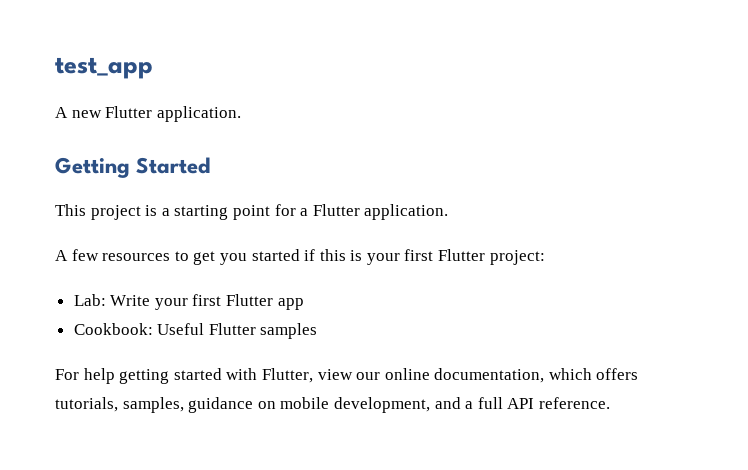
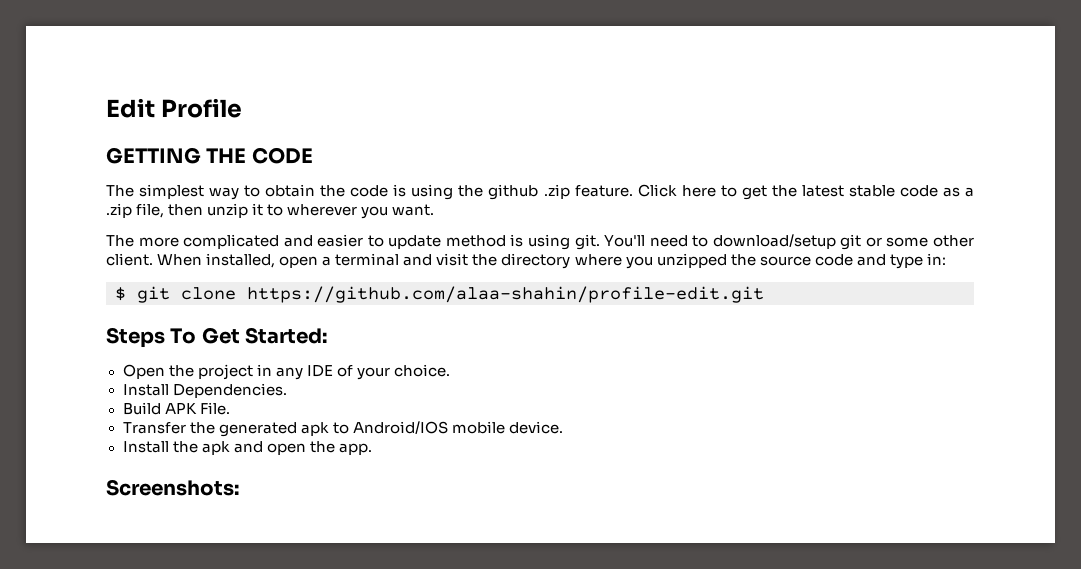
[55,57,153,79] [55,106,241,122] [55,157,212,178] [55,204,449,220] [55,249,545,265] [73,294,304,310] [73,323,318,339] [55,368,639,384] [55,397,610,413] test_app // A new Flutter application. // Getting Started // This project is a starting point for a Flutter application. // A few resources to get you started if this is your first Flutter project: // Lab: Write your first Flutter app // Cookbook: Useful Flutter samples // For help getting started with Flutter, view our online documentation, which offers tutorials, samples, guidance on mobile development, and a full API reference. -> [106,98,243,118] [106,147,313,164] [106,184,974,200] [106,203,435,219] [106,234,974,250] [106,253,946,269] [115,286,764,303] [106,327,328,348] [122,364,450,380] [122,383,287,398] [122,402,230,415] [122,421,563,437] [122,441,372,455] [106,479,239,496] Edit Profile // GETTING THE CODE // The simplest way to obtain the code is using the github .zip feature. Click here to get the latest stable code as a .zip file, then unzip it to wherever you want. // The more complicated and easier to update method is using git. You'll need to download/setup git or some other client. When installed, open a terminal and visit the directory where you unzipped the source code and type in: // $ git clone https://github.com/alaa-shahin/profile-edit.git // Steps To Get Started: // Open the project in any IDE of your choice. // Install Dependencies. // Build APK File. // Transfer the generated apk to Android/IOS mobile device. // Install the apk and open the app. // Screenshots:

